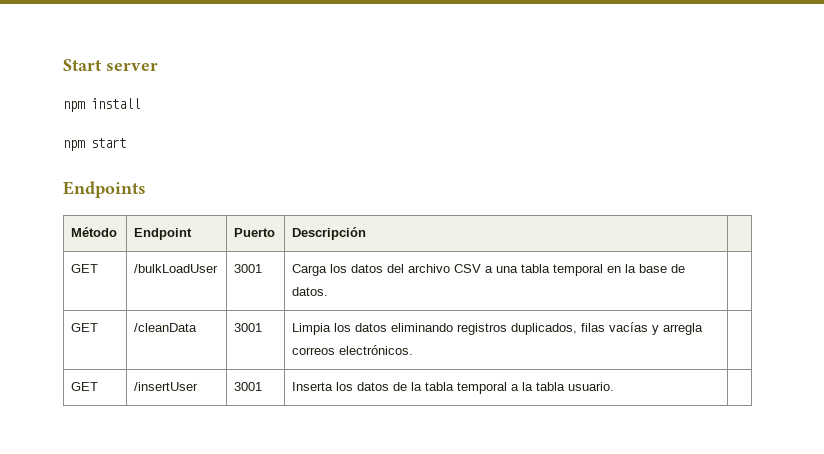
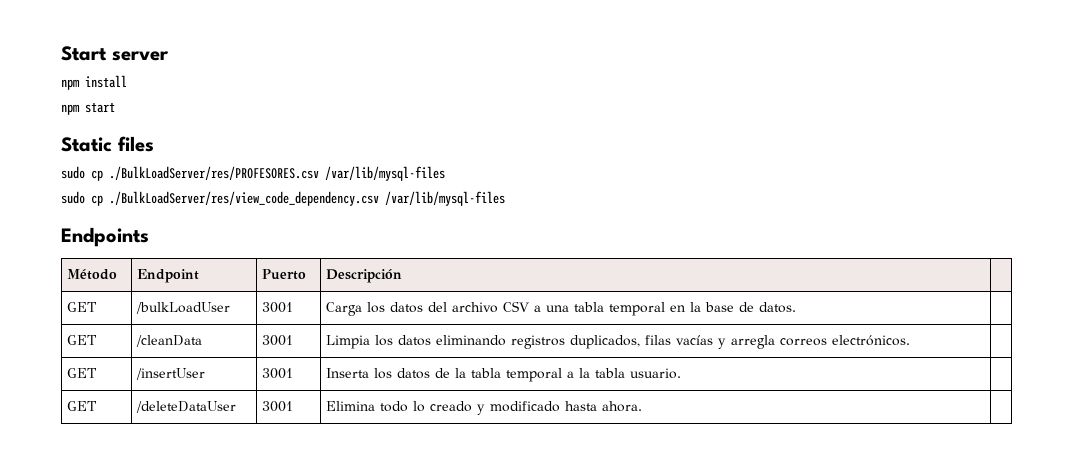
(126, 143) none -> [61,136,154,152] [61,166,445,181] [61,191,505,206] // Static files // sudo cp ./BulkLoadServer/res/PROFESORES.csv /var/lib/mysql-files // sudo cp ./BulkLoadServer/res/view_code_dependency.csv /var/lib/mysql-files
(615, 386) none -> [66,401,97,411] [135,401,236,413] [261,401,293,412] [325,401,642,415] // GET | /deleteDataUser | 3001 | Elimina todo lo creado y modificado hasta ahora. |

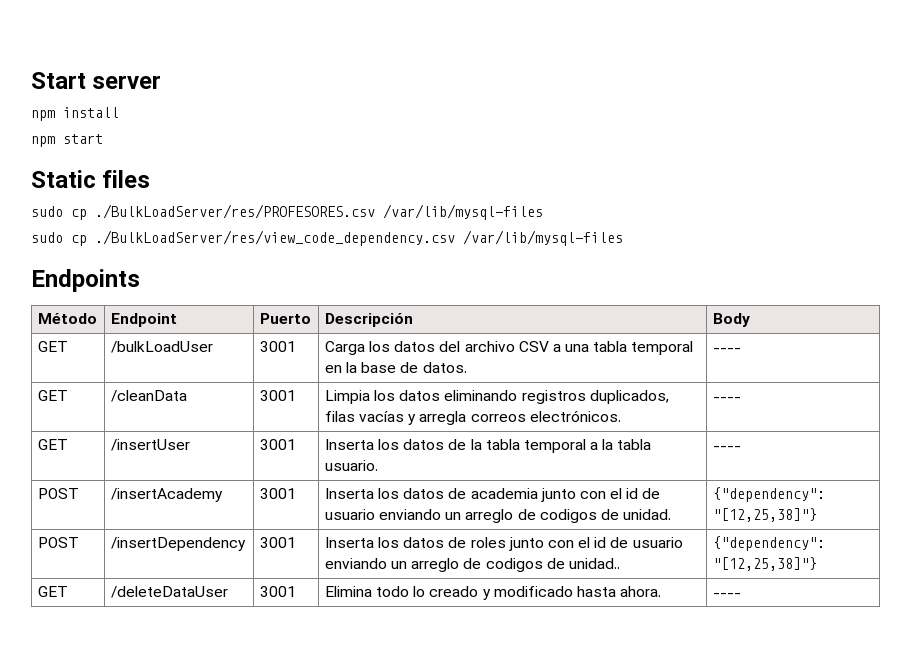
(402, 276) none -> [712,313,750,327] Body
(796, 307) none -> [712,348,741,352] ----
(910, 340) none -> [712,397,741,401] ----
(681, 373) none -> [712,446,741,450] [37,488,79,499] [110,488,223,502] [259,488,296,499] [324,488,661,502] [324,509,672,523] [712,487,825,502] [712,508,817,522] [37,537,79,548] [110,537,246,551] [259,537,296,548] [324,537,683,551] [324,558,620,572] [712,536,825,551] [712,557,817,571] ---- // POST | /insertAcademy | 3001 | Inserta los datos de academia junto con el id de usuario enviando un arreglo de codigos de unidad. | {"dependency": "[12,25,38]"} // POST | /insertDependency | 3001 | Inserta los datos de roles junto con el id de usuario enviando un arreglo de codigos de unidad.. | {"dependency": "[12,25,38]"}
(642, 406) none -> [712,593,741,597] ----

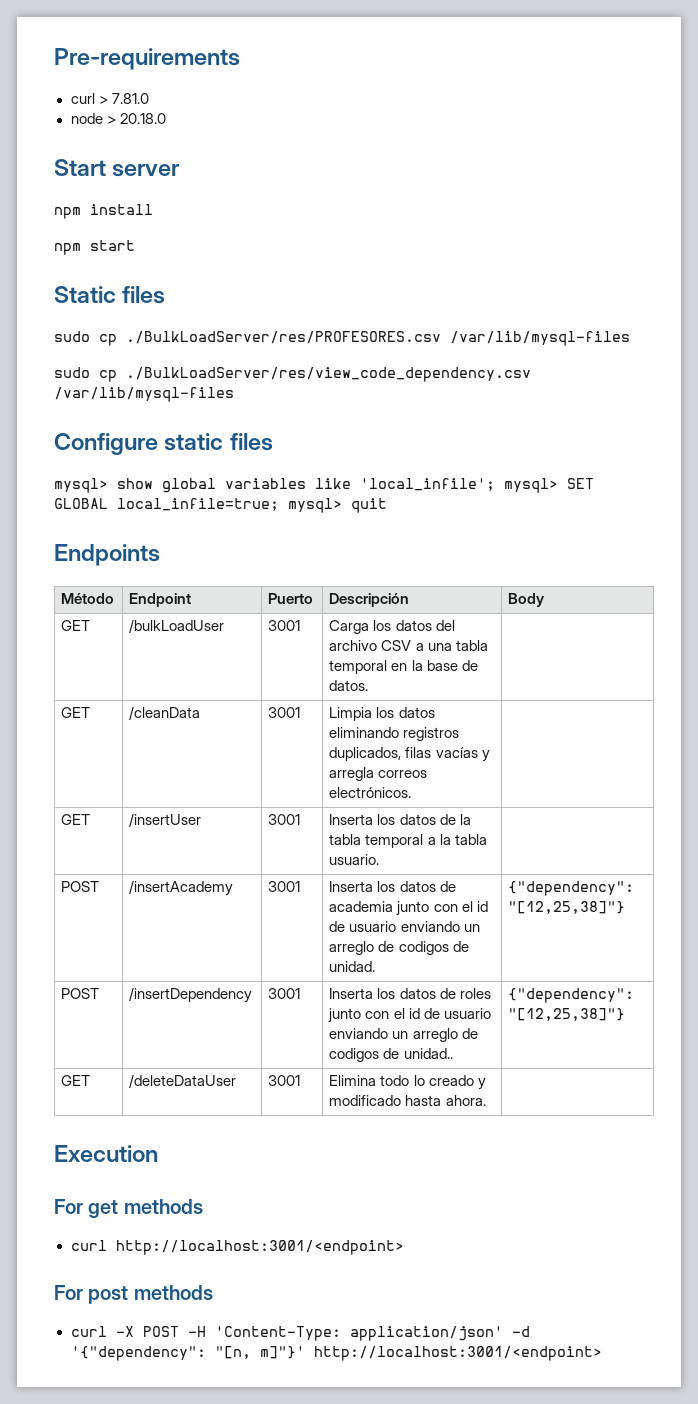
(31, 80) none -> [54,48,240,70] [70,93,149,104] [70,113,166,124] Pre-requirements // curl > 7.81.0 // node > 20.18.0 //
(623, 238) none -> [54,433,273,455] [54,478,594,493] [54,498,387,513] // Configure static files // mysql> show global variables like 'local_infile'; mysql> SET GLOBAL local_infile=true; mysql> quit
[712,348,741,352] ---- -> (369, 685) none
[712,397,741,401] ---- -> (412, 792) none
[712,446,741,450] ---- -> (380, 859) none
[712,593,741,597] ---- -> [54,1145,158,1162] [54,1199,203,1218] [70,1240,404,1255] [54,1285,213,1304] [70,1326,530,1341] [70,1346,602,1361] // Execution // For get methods // curl http://localhost:3001/<endpoint> // For post methods // curl -X POST -H 'Content-Type: application/json' -d '{"dependency": "[n, m]"}' http://localhost:3001/<endpoint>

